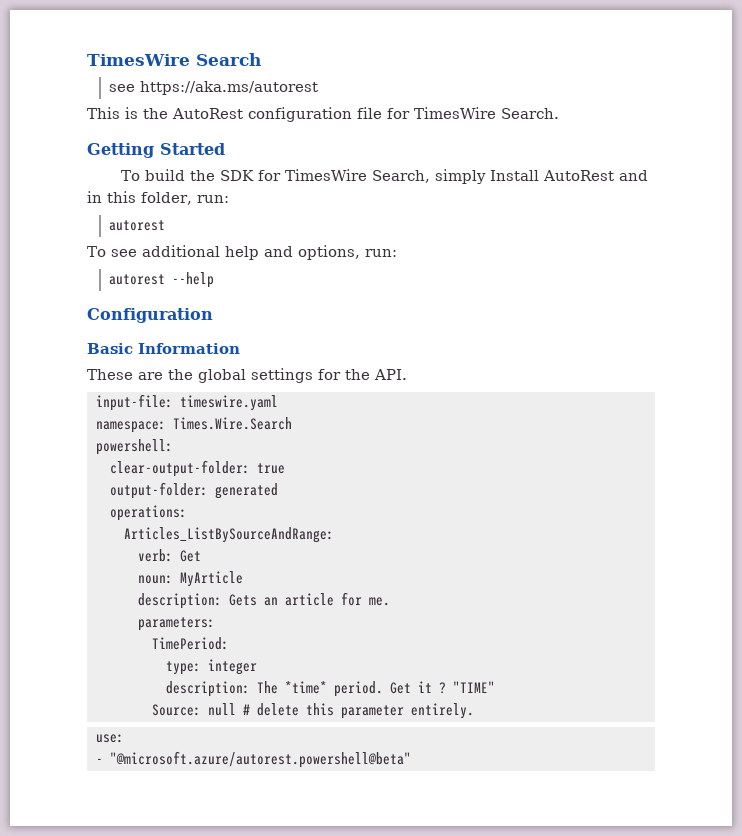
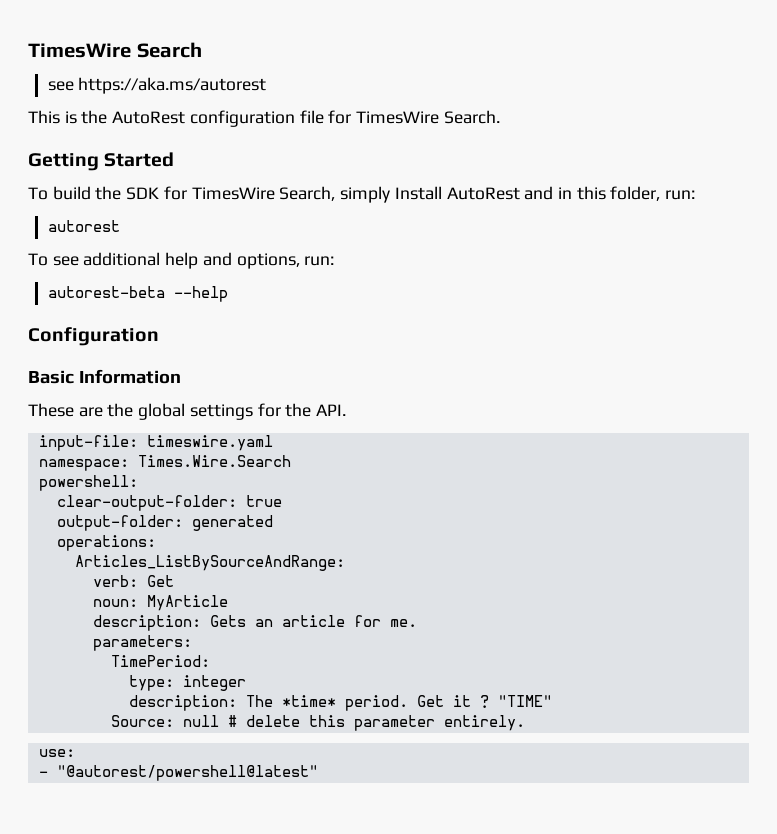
[108,274,165,285] autorest -> [47,286,165,298] autorest-beta
[109,751,411,768] "@microsoft.azure/autorest.powershell@beta" -> [56,765,318,781] "@autorest/powershell@latest"

